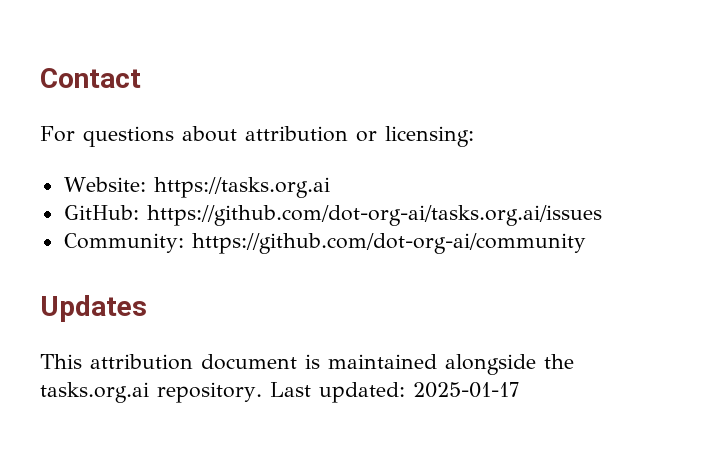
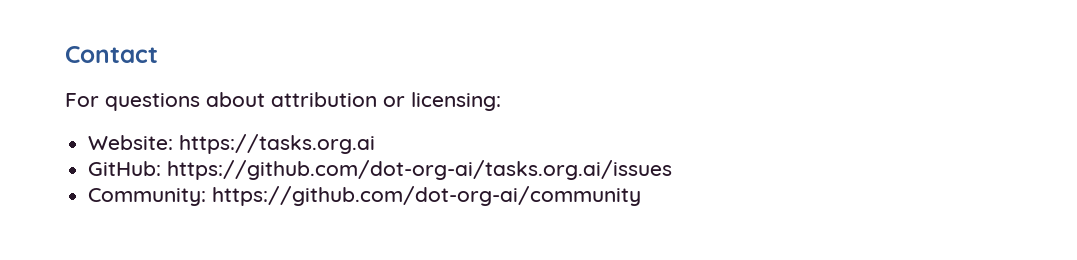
[40,295,147,322] [40,354,574,375] [40,382,519,403] // Updates // This attribution document is maintained alongside the tasks.org.ai repository. Last updated: 2025-01-17 -> (642, 196) none

